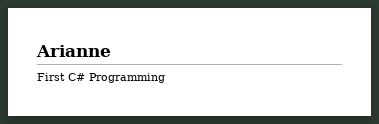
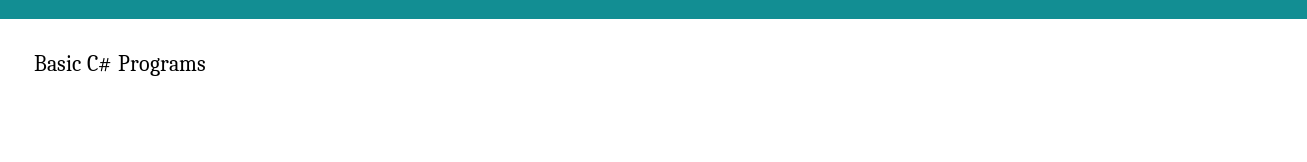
[36,45,111,57] [37,73,165,83] Arianne // First C# Programming -> [34,55,206,76] Basic C# Programs

